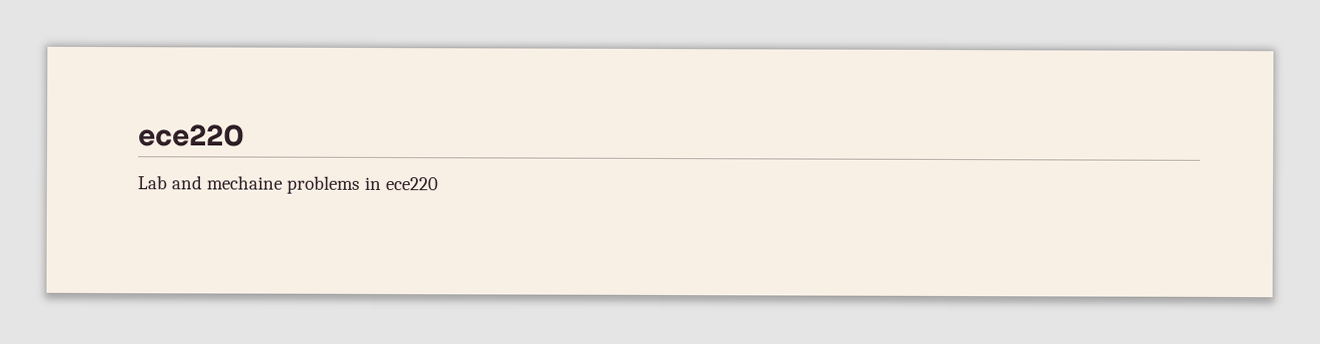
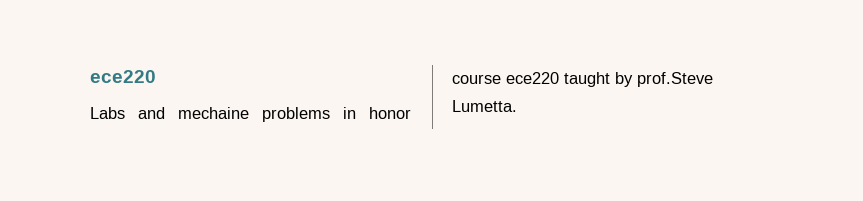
[137,175,167,190] Lab -> [90,107,125,119] Labs
[384,177,438,191] ece220 -> [369,107,411,119] [452,72,713,87] [452,100,517,112] honor course ece220 taught by prof.Steve Lumetta.

